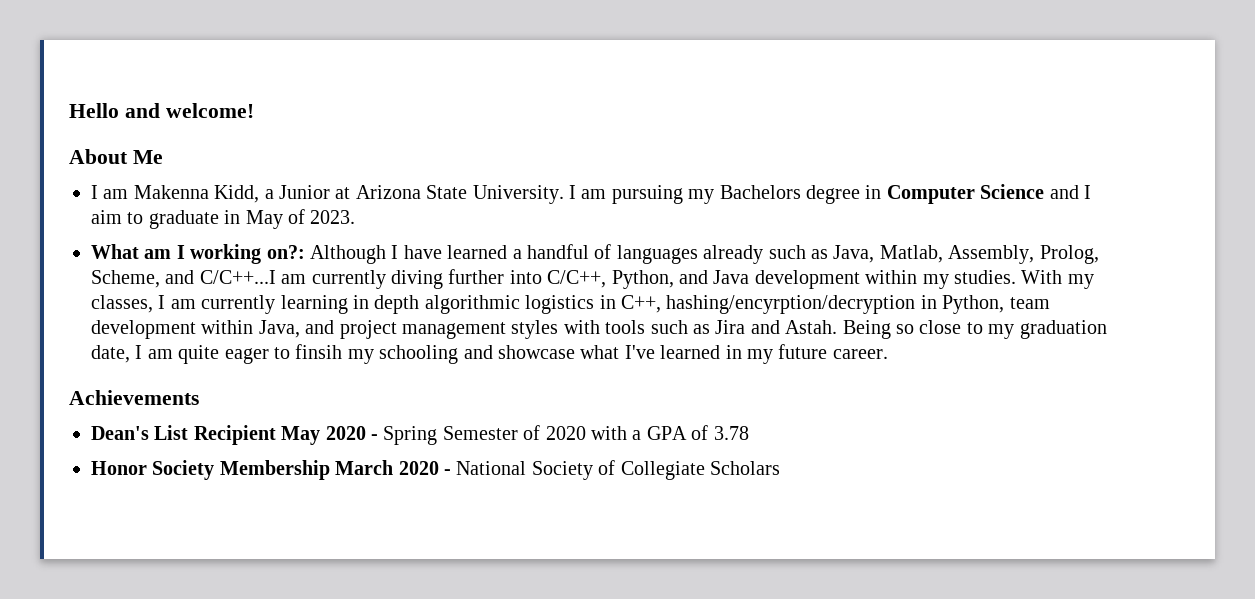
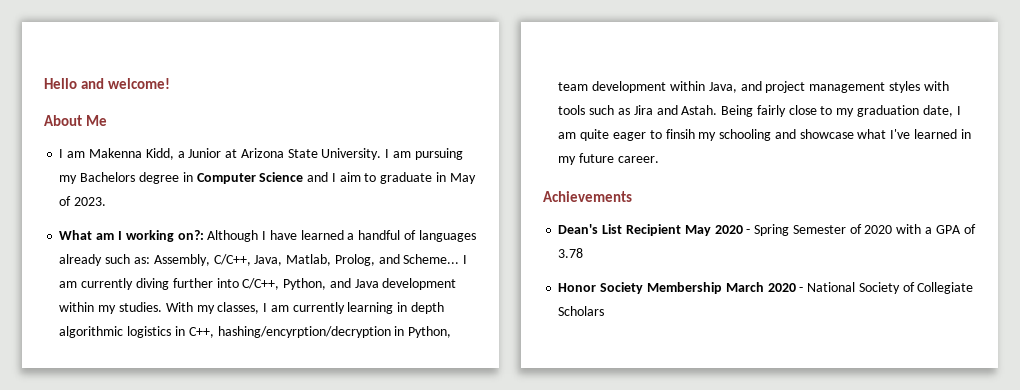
[810,245,1099,264] [91,270,276,288] as Java, Matlab, Assembly, Prolog, Scheme, and C/C++...I -> [133,254,468,266] as: Assembly, C/C++, Java, Matlab, Prolog, and Scheme... I
[895,324,914,334] so -> [756,105,786,117] fairly

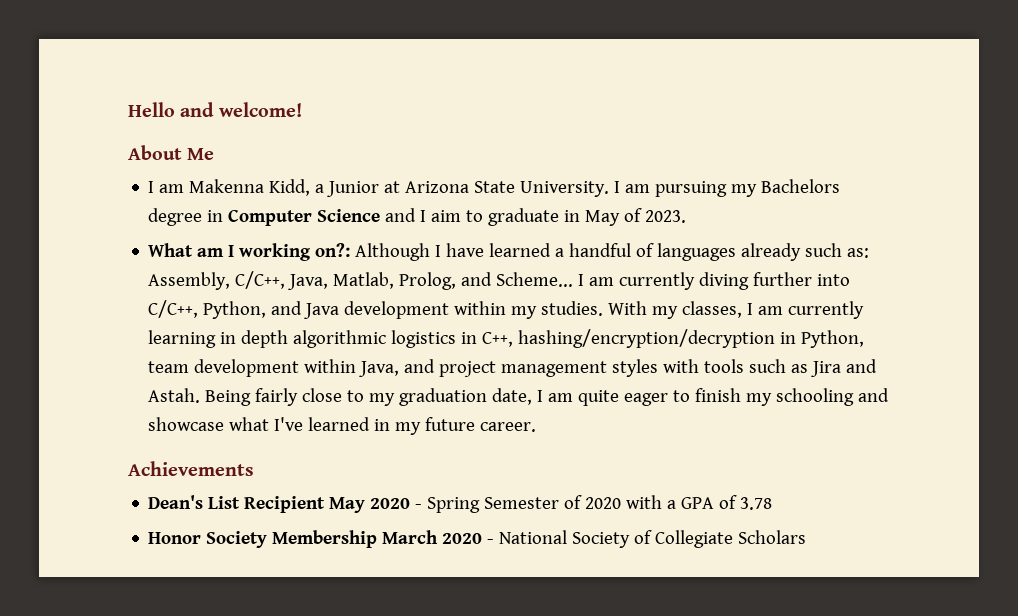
[217,326,391,338] hashing/encyrption/decryption -> [518,329,776,348] hashing/encryption/decryption
[665,129,695,139] finsih -> [695,388,742,402] finish

